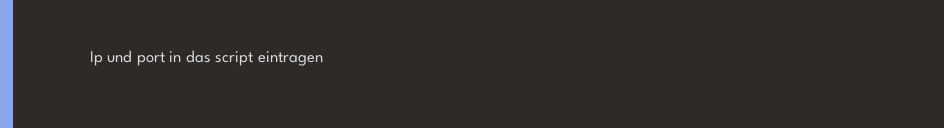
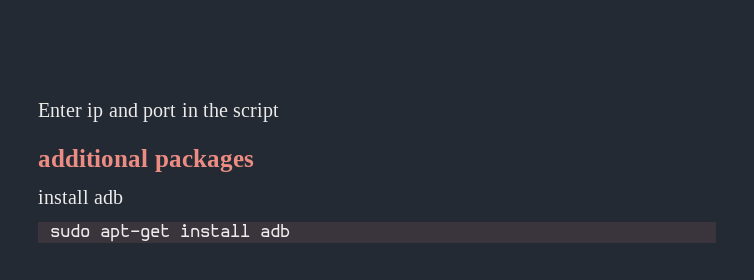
[90,50,133,66] Ip und -> [38,103,138,122] Enter ip and
[185,50,211,63] das -> [203,103,229,117] the
[257,51,323,66] eintragen -> [38,149,254,172] [38,190,124,204] [50,224,290,242] // additional packages // install adb // sudo apt-get install adb

